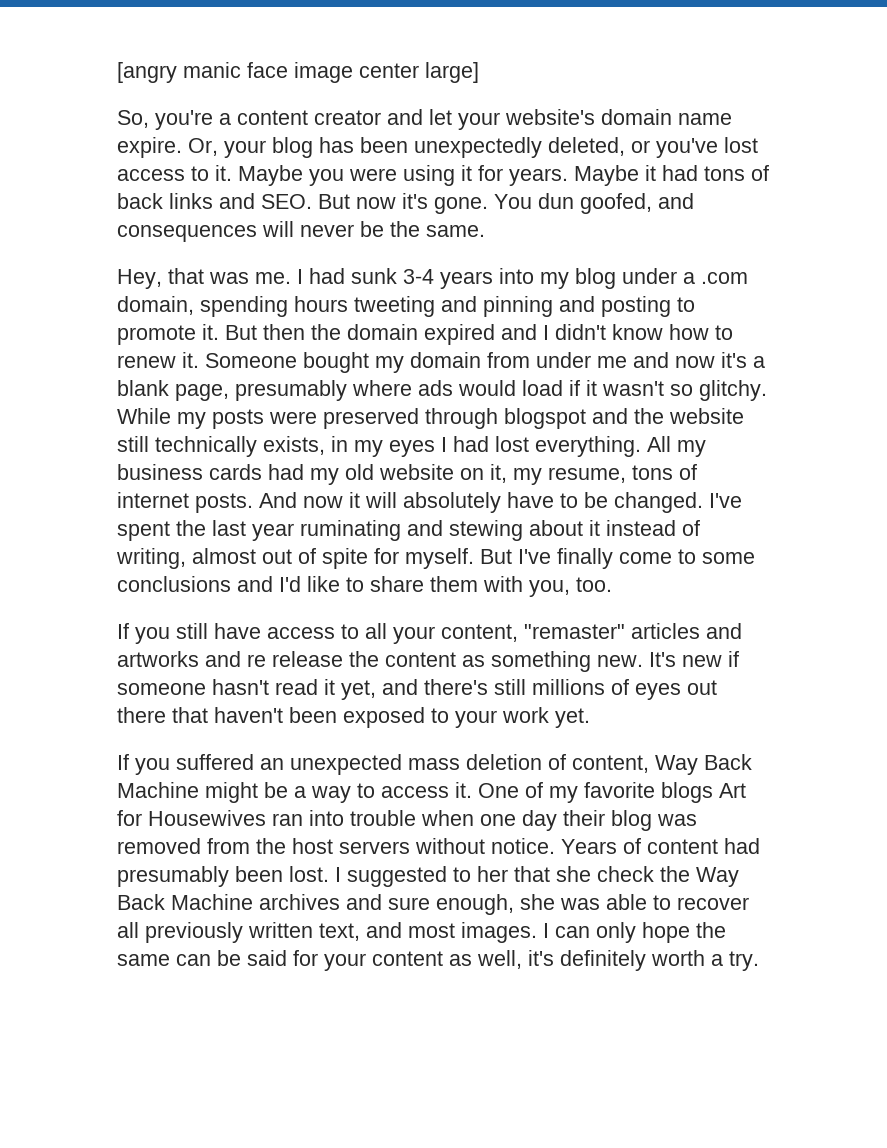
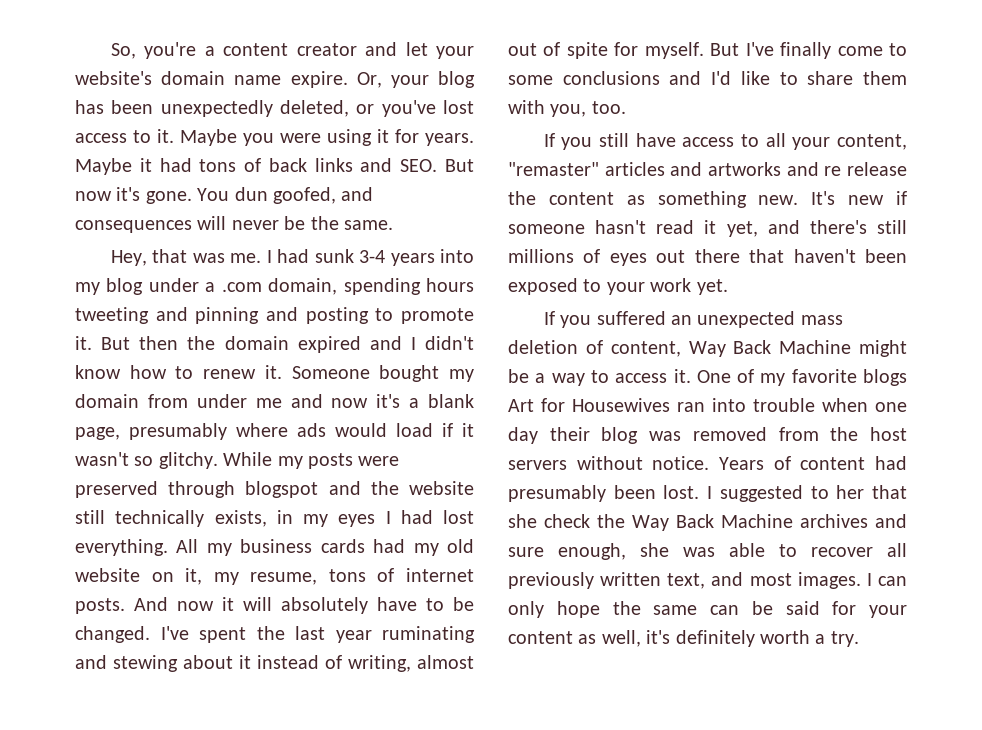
[117,62,479,83] [angry manic face image center large] // -> (110, 51) none

